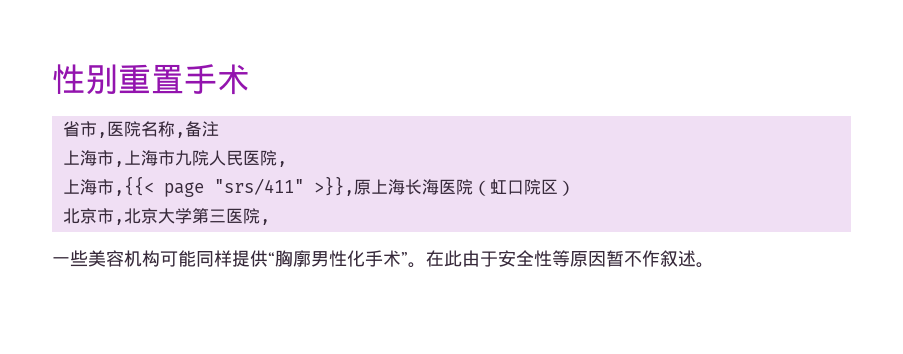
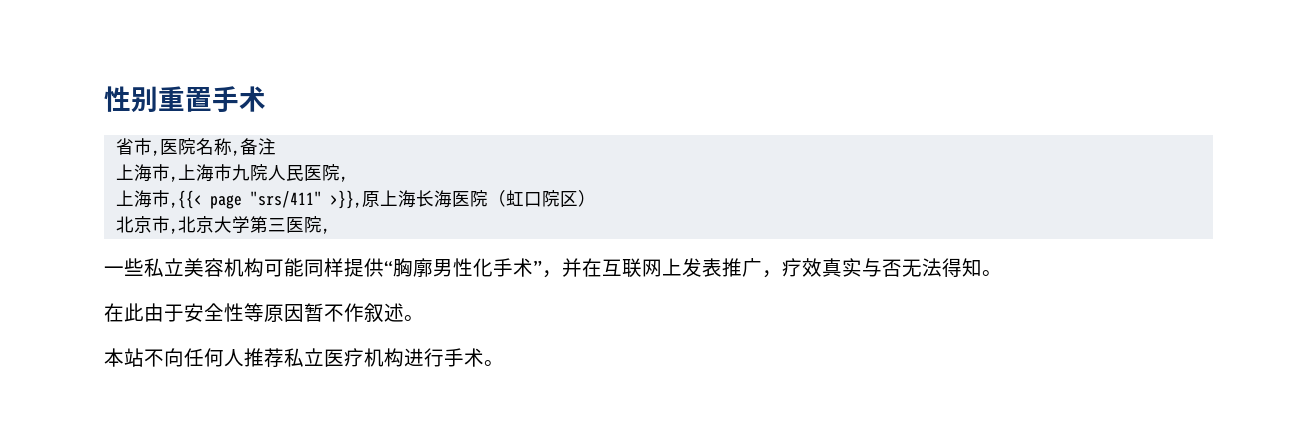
(88, 258) none -> [144,258,184,277] 私立
[408,262,426,268] 。 -> [542,258,1002,278] ，并在互联网上发表推广，疗效真实与否无法得知。 //
(714, 265) none -> [104,348,504,367] // 本站不向任何人推荐私立医疗机构进行手术。

